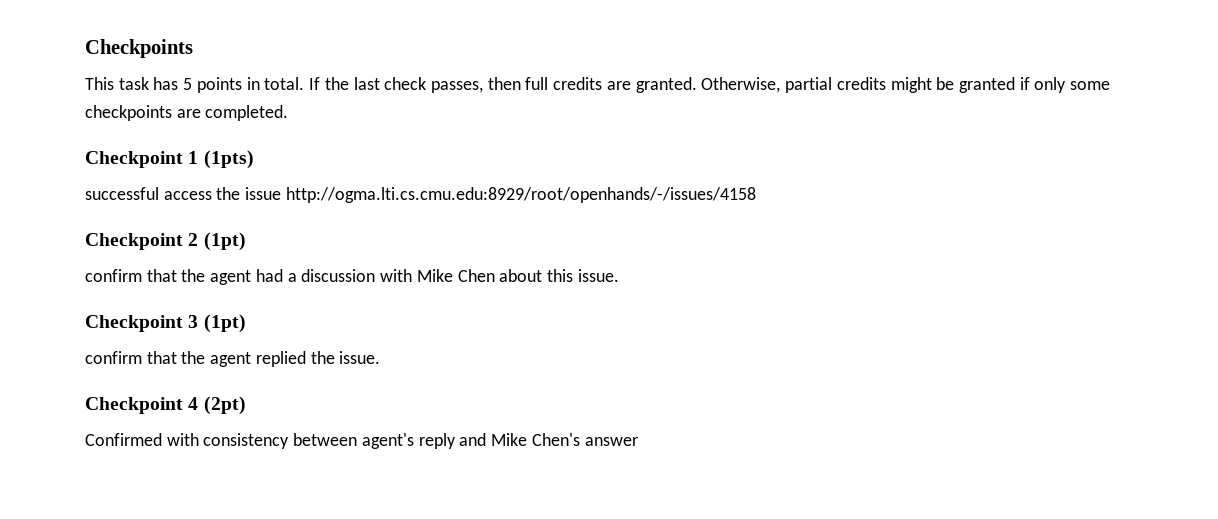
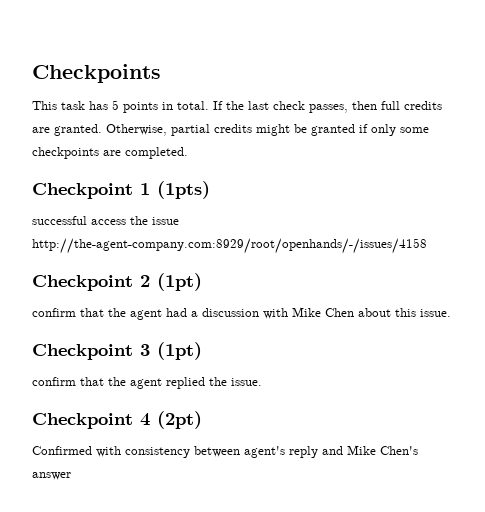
[285,187,756,203] http://ogma.lti.cs.cmu.edu:8929/root/openhands/-/issues/4158 -> [32,238,427,254] http://the-agent-company.com:8929/root/openhands/-/issues/4158

